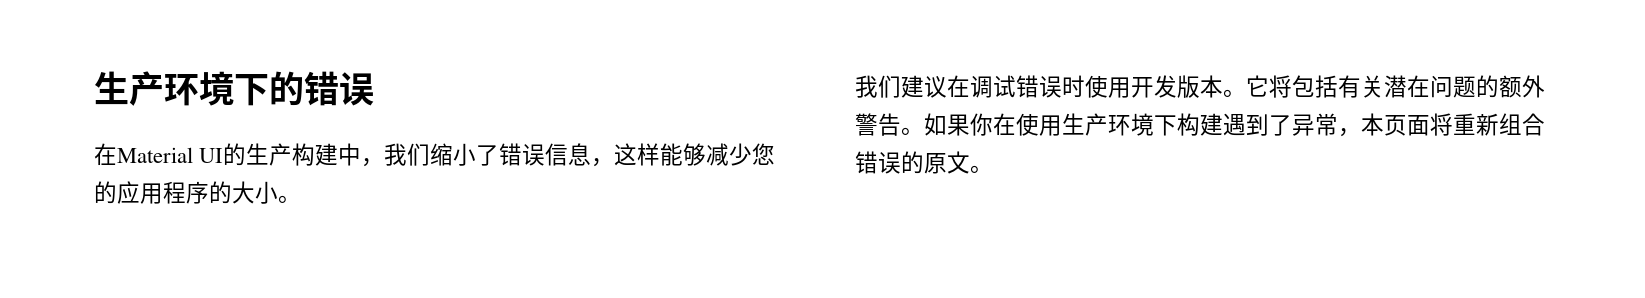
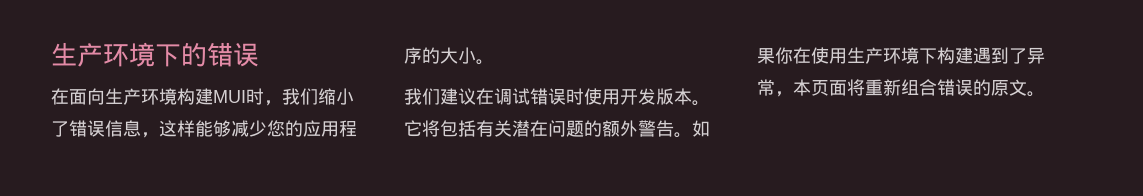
[117,143,362,166] Material UI的生产构建中 -> [69,88,264,105] 面向生产环境构建MUI时

